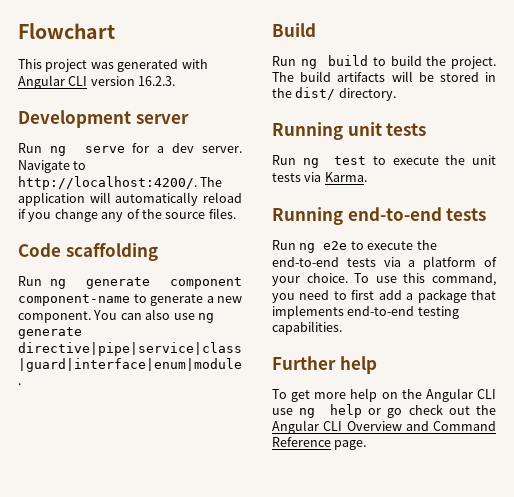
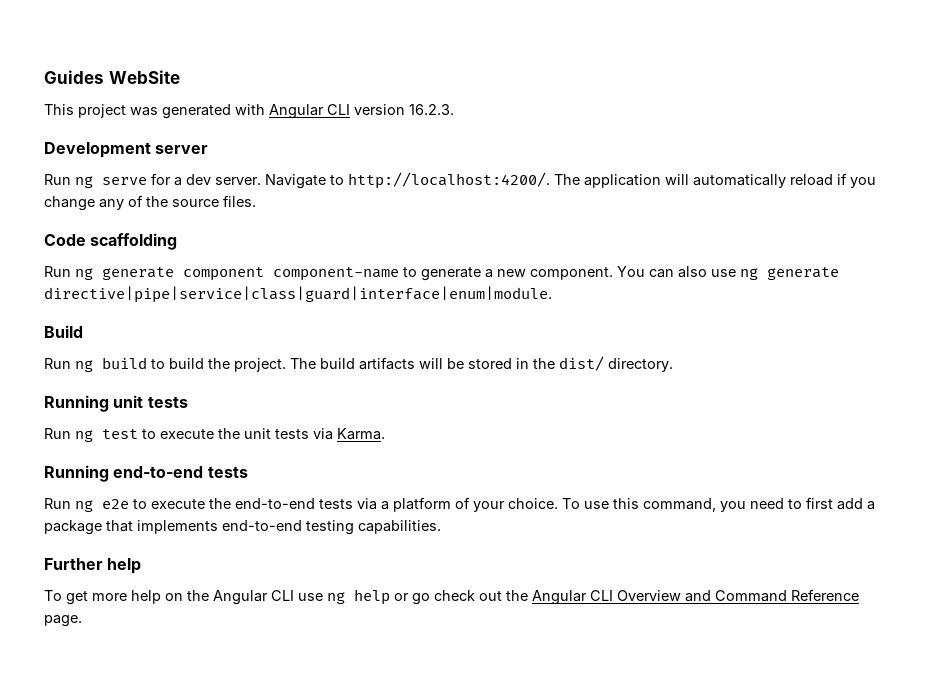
[18,23,115,39] Flowchart -> [44,70,180,84] Guides WebSite

